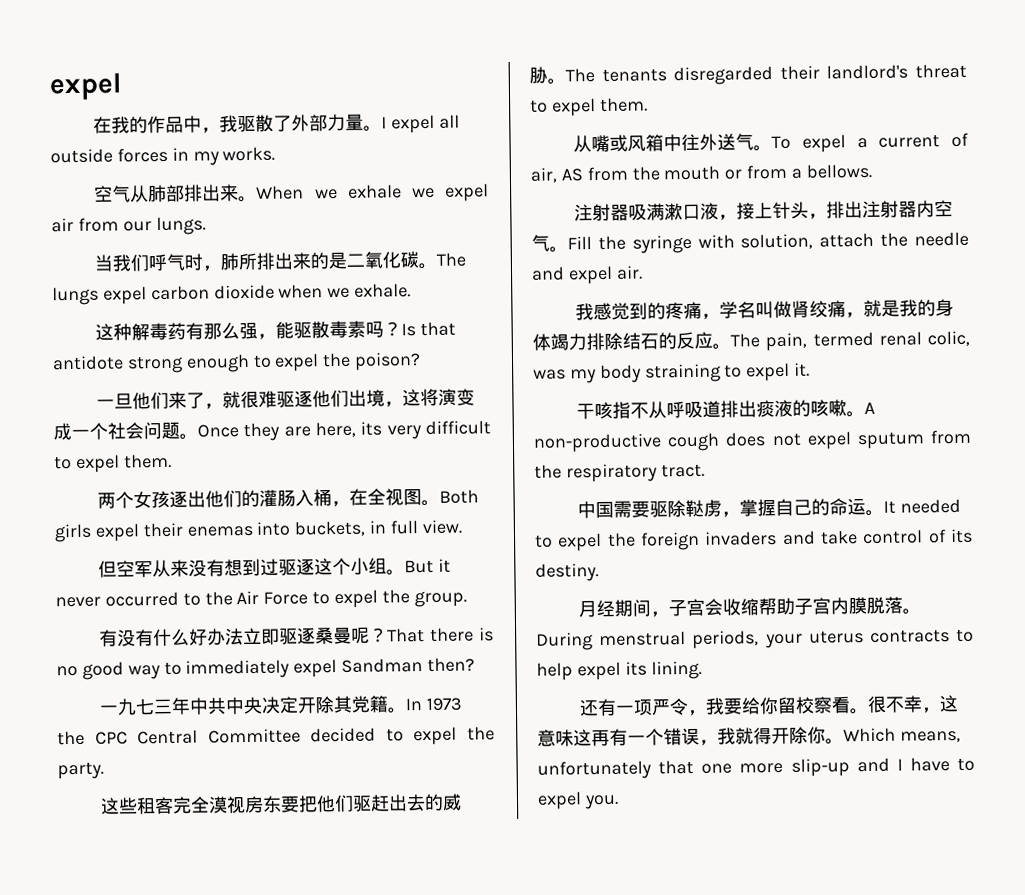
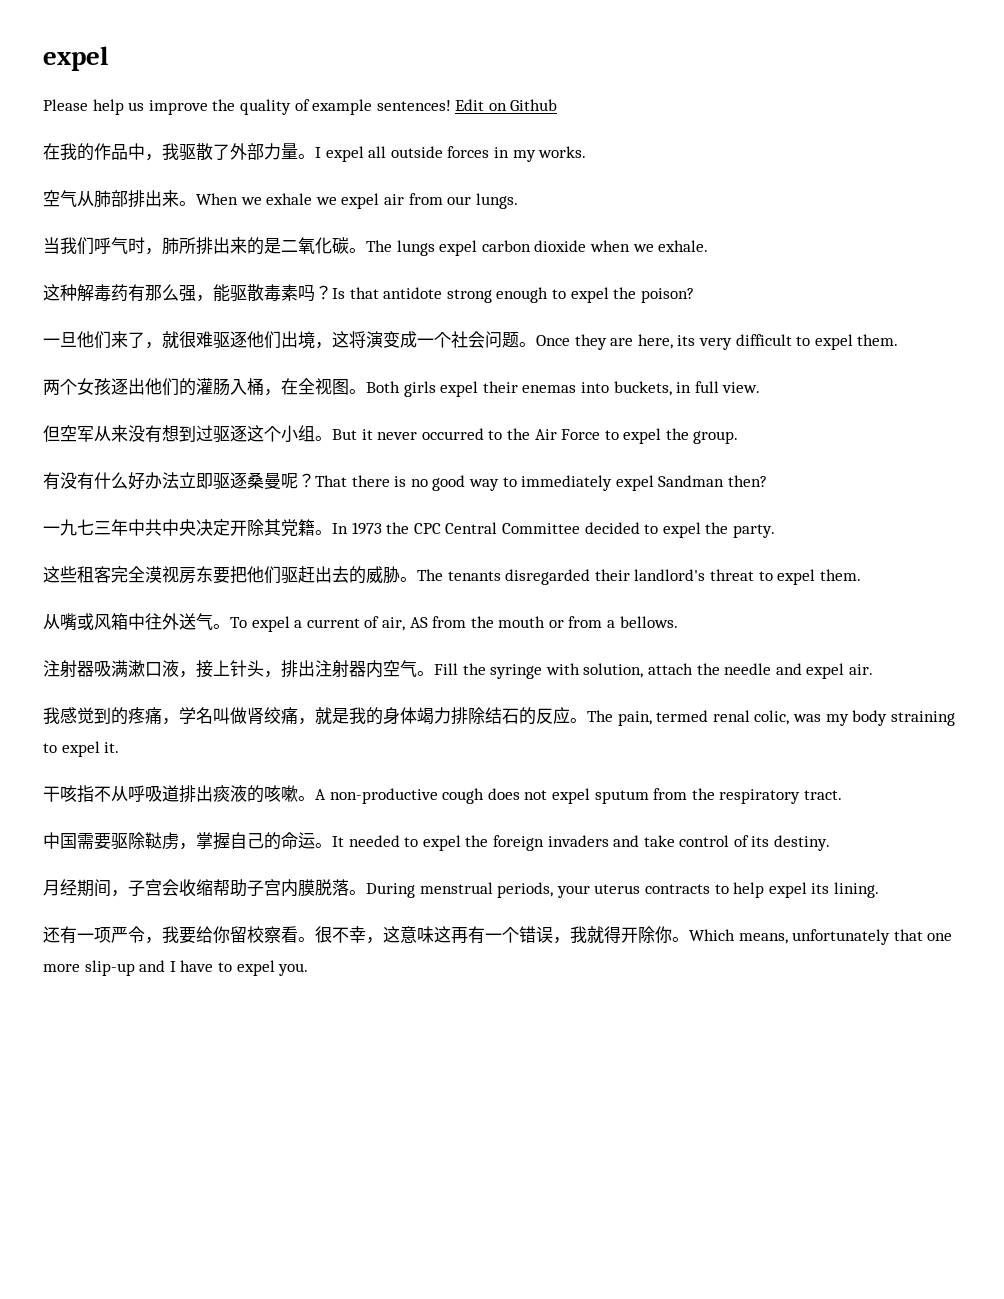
[49,72,123,101] expel -> [43,46,108,71] [43,99,558,115] expel // Please help us improve the quality of example sentences! Edit on Github

